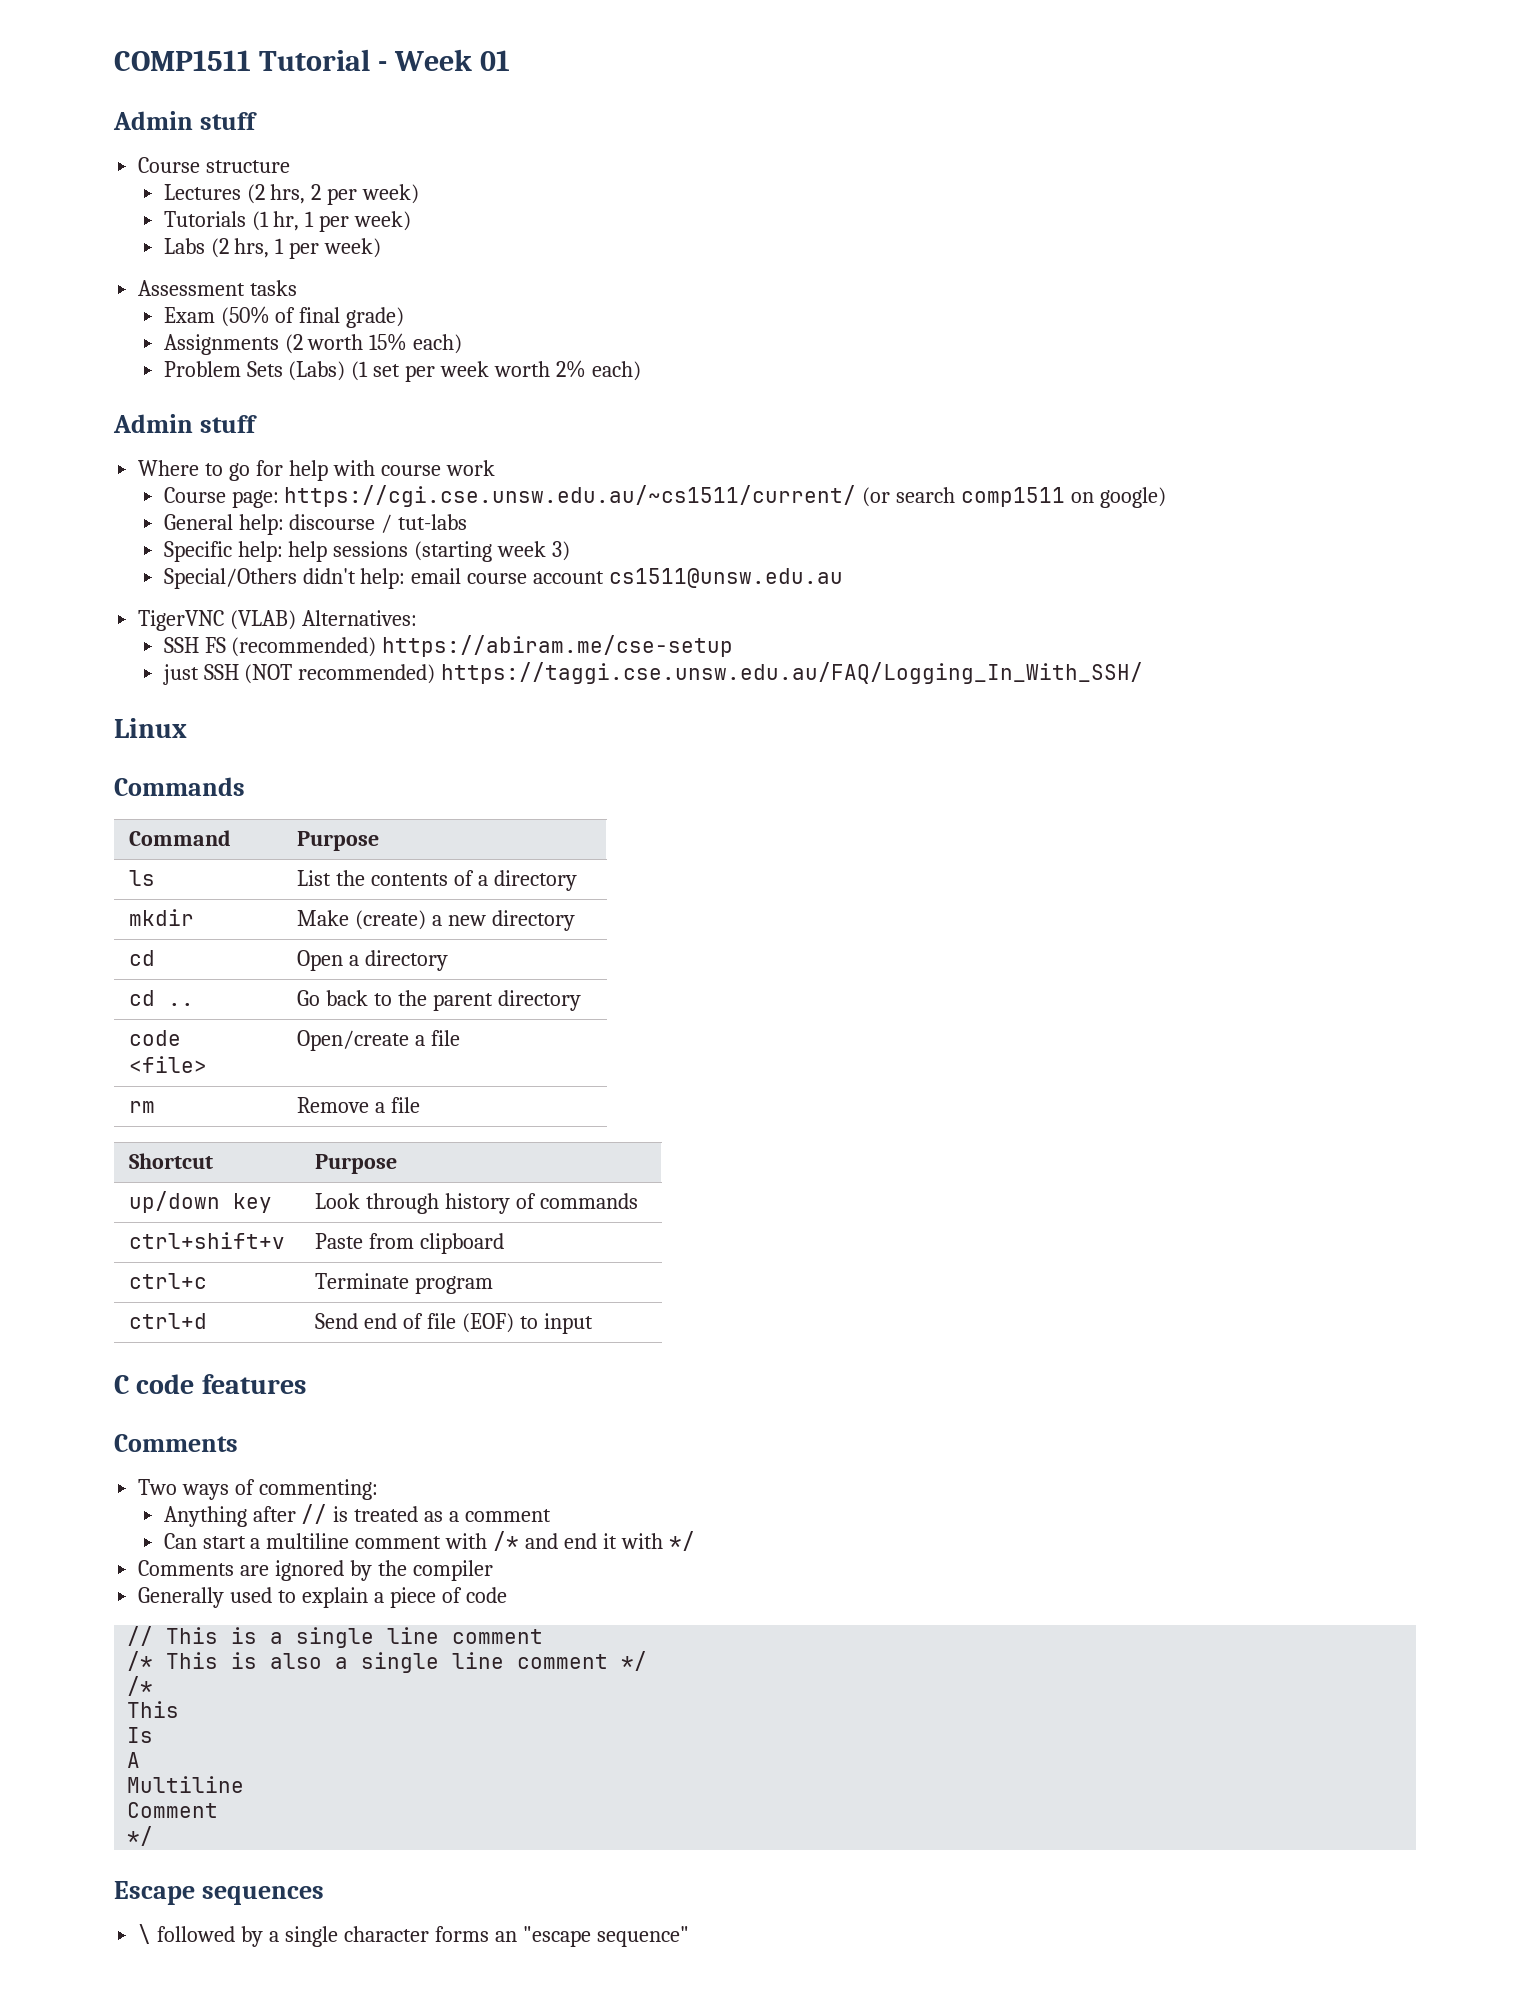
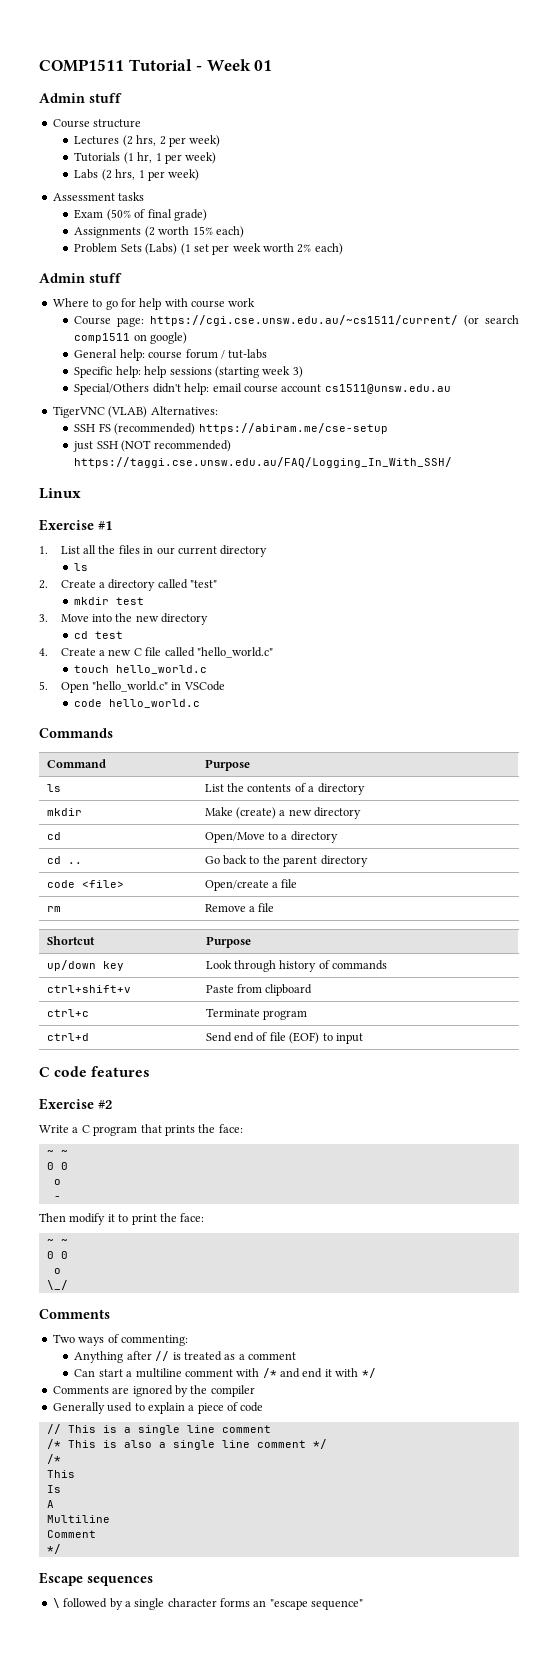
[289,514,376,530] discourse -> [148,349,218,359] course forum
(187, 728) none -> [39,519,112,531] [39,545,268,557] [74,563,89,571] [39,579,218,591] [74,597,145,605] [39,613,209,625] [74,631,124,639] [39,647,273,658] [74,665,208,674] [39,681,225,693] [74,699,201,708] // Exercise #1 // 1. List all the files in our current directory // ls // 2. Create a directory called "test" // mkdir test // 3. Move into the new directory // cd test // 4. Create a new C file called "hello_world.c" // touch hello_world.c // 5. Open "hello_world.c" in VSCode // code hello_world.c
[296,950,343,971] Open -> [204,832,279,843] Open/Move to
(306, 1384) none -> [39,1098,112,1110] [39,1124,243,1136] [46,1150,68,1155] [46,1162,68,1170] [53,1179,61,1185] [53,1196,61,1200] [39,1213,205,1225] [46,1239,68,1244] [46,1251,68,1259] [53,1268,61,1274] [46,1280,68,1290] // Exercise #2 // Write a C program that prints the face: // ~ ~ // 0 0 // o // - // Then modify it to print the face: // ~ ~ // 0 0 // o // \_/

